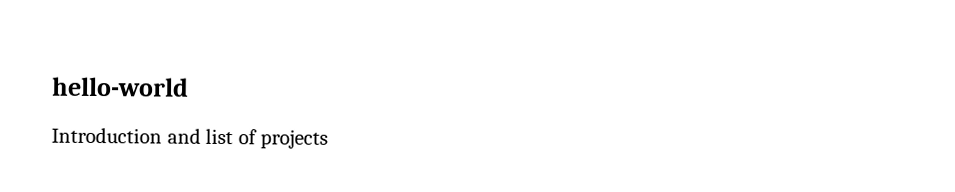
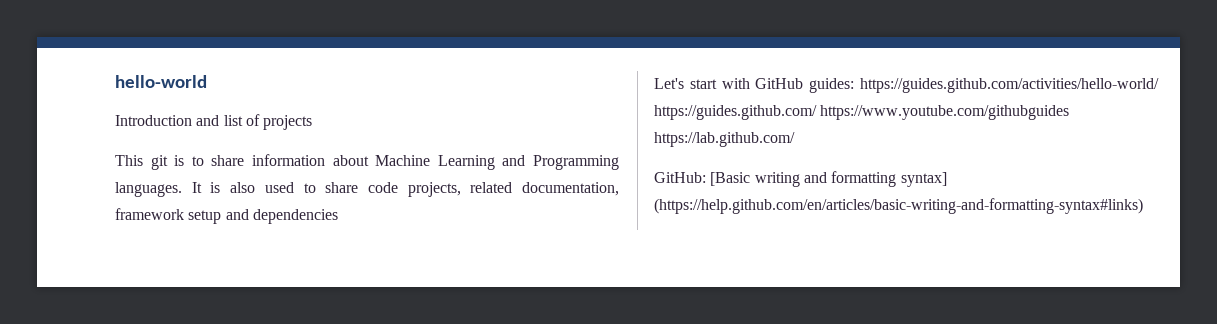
(329, 139) none -> [115,154,619,170] [115,182,619,197] [115,208,338,224] [654,78,1159,93] [654,105,1070,120] [654,132,795,147] [654,171,947,187] [654,198,1143,214] // This git is to share information about Machine Learning and Programming languages. It is also used to share code projects, related documentation, framework setup and dependencies // Let's start with GitHub guides: https://guides.github.com/activities/hello-world/ https://guides.github.com/ https://www.youtube.com/githubguides https://lab.github.com/ // GitHub: [Basic writing and formatting syntax] (https://help.github.com/en/articles/basic-writing-and-formatting-syntax#links)

